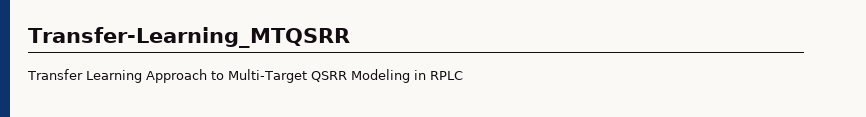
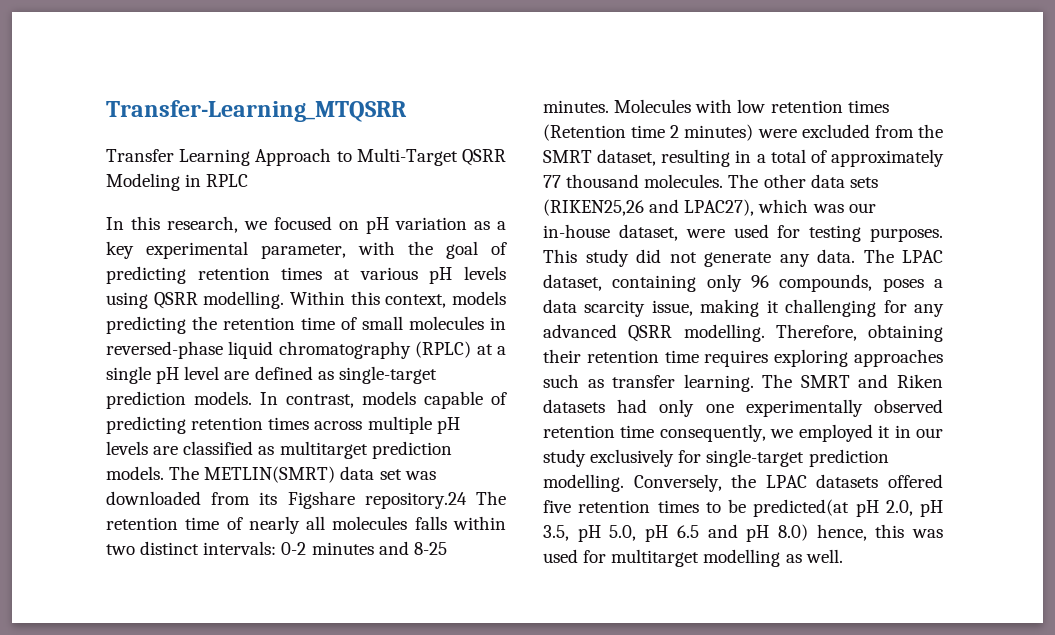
(463, 75) none -> [106,216,506,234] [106,241,507,259] [106,266,506,284] [106,291,507,309] [106,316,506,334] [106,341,506,359] [106,366,437,384] [106,391,507,409] [106,416,460,434] [106,441,452,459] [106,466,436,483] [106,491,506,509] [106,516,506,534] [106,541,447,555] [543,99,889,113] [543,124,943,141] [543,149,944,167] [543,174,878,188] [543,199,876,216] [543,224,943,242] [543,249,943,267] [543,274,943,292] [543,299,945,317] [543,324,943,342] [543,349,943,367] [543,374,943,392] [543,399,943,417] [543,424,943,442] [543,449,889,467] [543,474,943,492] [543,499,943,517] [543,524,943,542] [543,549,843,567] // In this research, we focused on pH variation as a key experimental parameter, with the goal of predicting retention times at various pH levels using QSRR modelling. Within this context, models predicting the retention time of small molecules in reversed-phase liquid chromatography (RPLC) at a single pH level are defined as single-target prediction models. In contrast, models capable of predicting retention times across multiple pH levels are classified as multitarget prediction models. The METLIN(SMRT) data set was downloaded from its Figshare repository.24 The retention time of nearly all molecules falls within two distinct intervals: 0-2 minutes and 8-25 minutes. Molecules with low retention times (Retention time 2 minutes) were excluded from the SMRT dataset, resulting in a total of approximately 77 thousand molecules. The other data sets (RIKEN25,26 and LPAC27), which was our in-house dataset, were used for testing purposes. This study did not generate any data. The LPAC dataset, containing only 96 compounds, poses a data scarcity issue, making it challenging for any advanced QSRR modelling. Therefore, obtaining their retention time requires exploring approaches such as transfer learning. The SMRT and Riken datasets had only one experimentally observed retention time consequently, we employed it in our study exclusively for single-target prediction modelling. Conversely, the LPAC datasets offered five retention times to be predicted(at pH 2.0, pH 3.5, pH 5.0, pH 6.5 and pH 8.0) hence, this was used for multitarget modelling as well.

